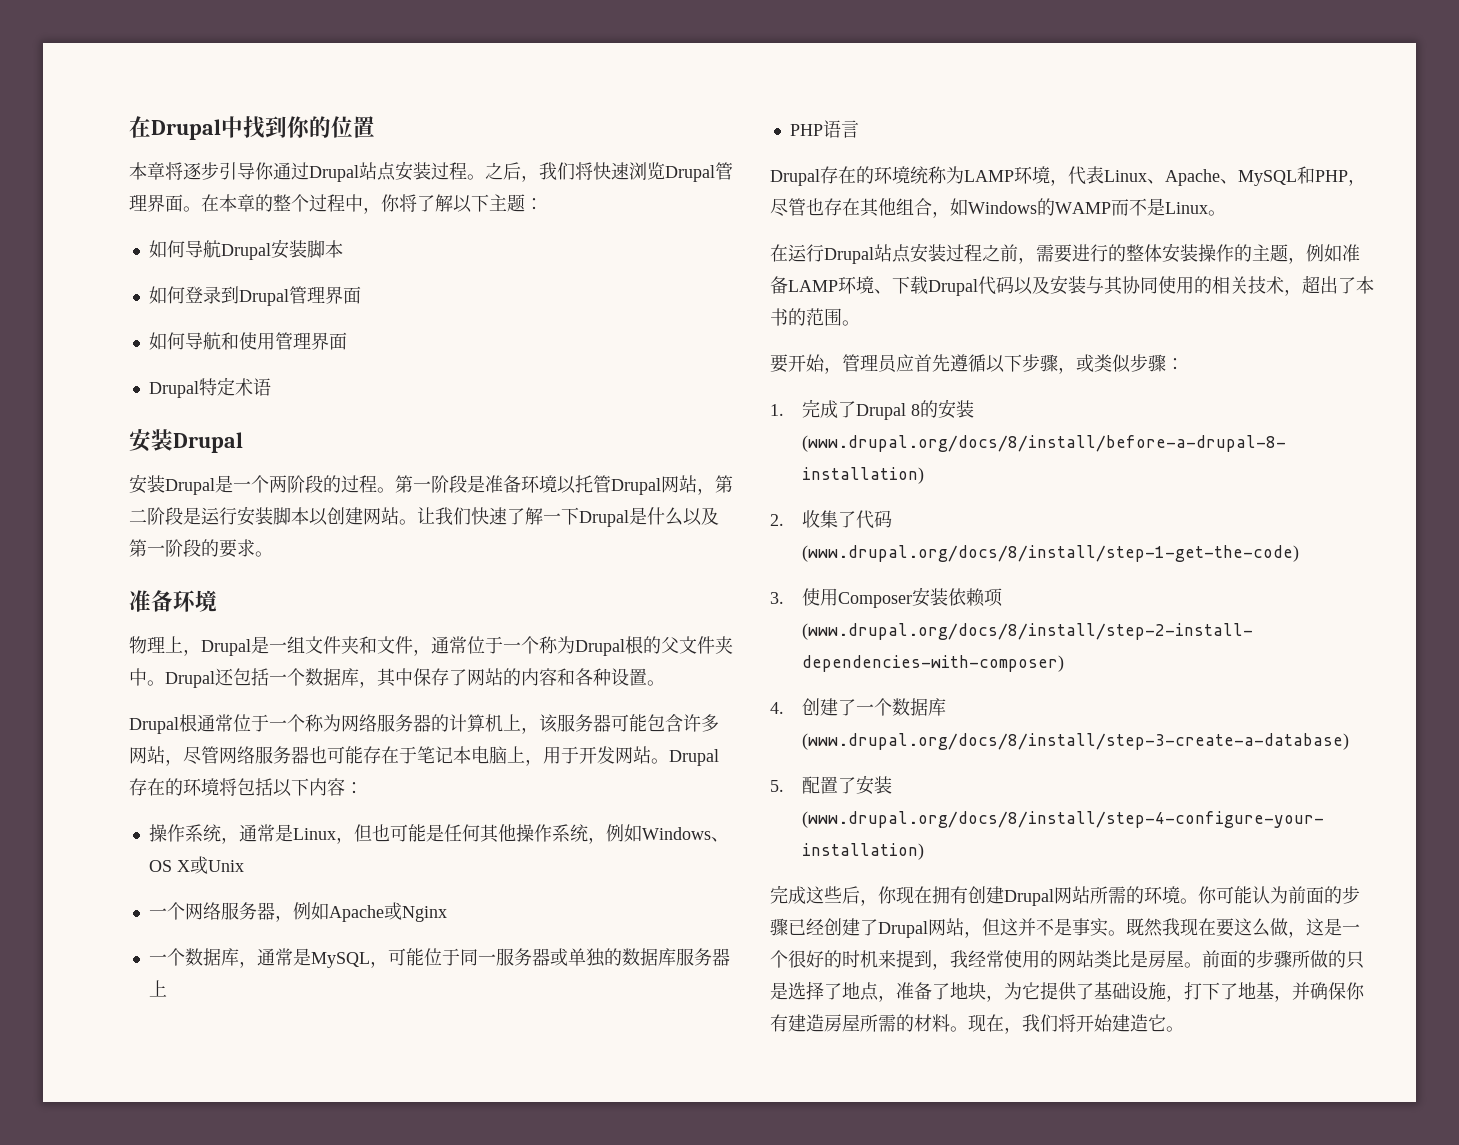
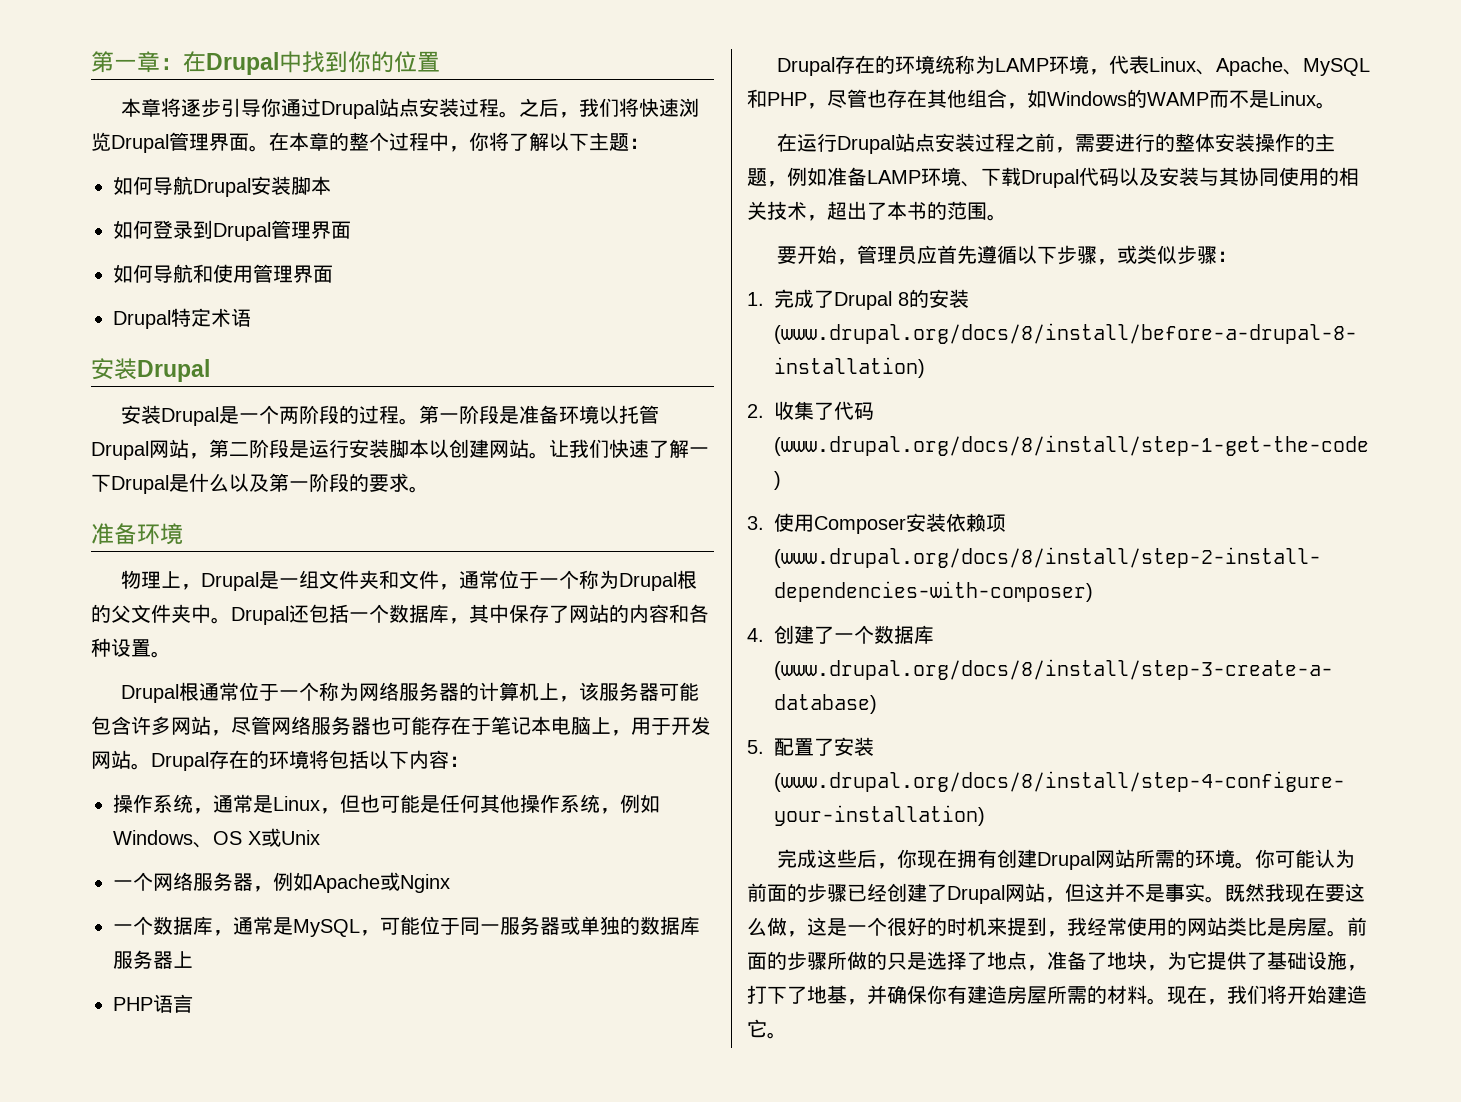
(129, 127) none -> [91,51,183,73] 第一章：

